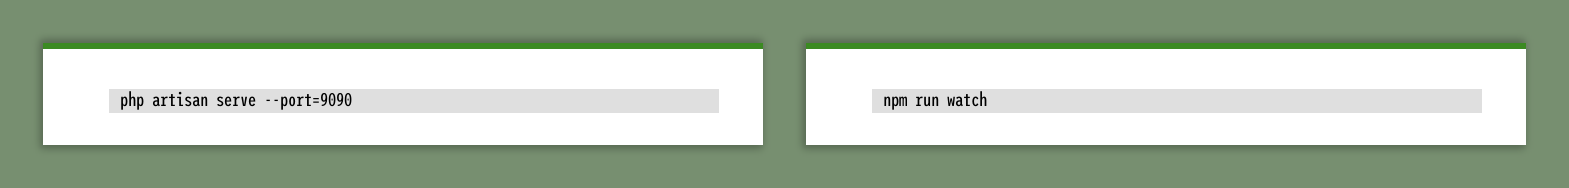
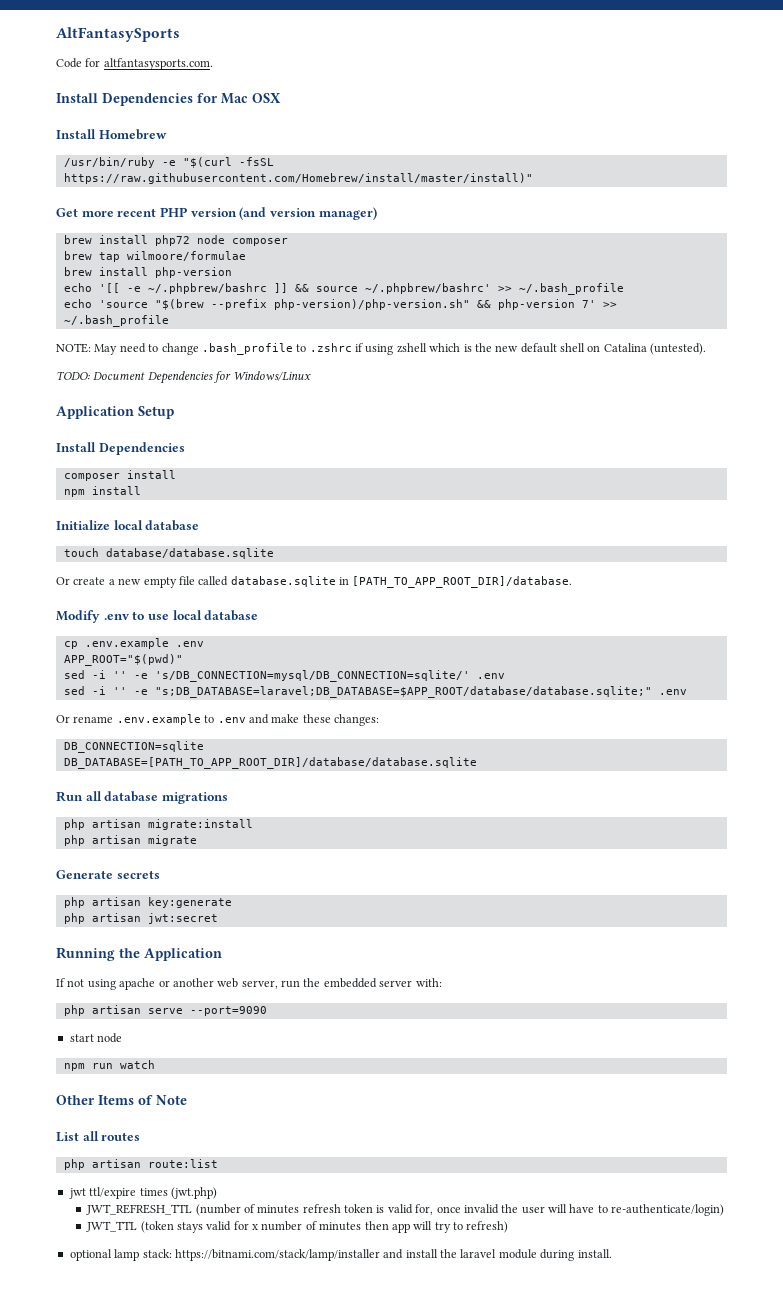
(119, 100) none -> [56,27,180,42] [56,58,213,70] [56,93,281,106] [56,129,167,140] [63,157,274,168] [63,173,533,184] [56,207,377,220] [63,235,288,246] [63,251,246,262] [63,267,232,278] [63,283,624,295] [63,299,617,310] [63,315,169,327] [56,343,707,355] [56,371,311,384] [56,406,174,419] [56,442,185,455] [63,470,176,481] [63,486,141,497] [56,520,200,531] [63,548,274,559] [56,576,573,588] [56,610,259,623] [63,638,204,649] [63,654,183,666] [63,670,505,682] [63,686,687,698] [56,714,379,726] [63,741,204,753] [63,757,477,769] [56,791,228,804] [63,819,253,830] [63,835,197,846] [56,870,160,879] [63,897,232,908] [63,913,218,924] [56,947,222,961] [56,978,442,990] AltFantasySports // Code for altfantasysports.com. // Install Dependencies for Mac OSX // Install Homebrew // /usr/bin/ruby -e "$(curl -fsSL https://raw.githubusercontent.com/Homebrew/install/master/install)" // Get more recent PHP version (and version manager) // brew install php72 node composer // brew tap wilmoore/formulae // brew install php-version // echo '[[ -e ~/.phpbrew/bashrc ]] && source ~/.phpbrew/bashrc' >> ~/.bash_profile // echo 'source "$(brew --prefix php-version)/php-version.sh" && php-version 7' >> ~/.bash_profile // NOTE: May need to change .bash_profile to .zshrc if using zshell which is the new default shell on Catalina (untested). // TODO: Document Dependencies for Windows/Linux // Application Setup // Install Dependencies // composer install // npm install // Initialize local database // touch database/database.sqlite // Or create a new empty file called database.sqlite in [PATH_TO_APP_ROOT_DIR]/database. // Modify .env to use local database // cp .env.example .env // APP_ROOT="$(pwd)" // sed -i '' -e 's/DB_CONNECTION=mysql/DB_CONNECTION=sqlite/' .env // sed -i '' -e "s;DB_DATABASE=laravel;DB_DATABASE=$APP_ROOT/database/database.sqlite;" .env // Or rename .env.example to .env and make these changes: // DB_CONNECTION=sqlite // DB_DATABASE=[PATH_TO_APP_ROOT_DIR]/database/database.sqlite // Run all database migrations // php artisan migrate:install // php artisan migrate // Generate secrets // php artisan key:generate // php artisan jwt:secret // Running the Application // If not using apache or another web server, run the embedded server with: //
(352, 101) none -> [69,1033,123,1043] // start node
(987, 99) none -> [56,1095,187,1105] [56,1131,141,1142] [63,1159,218,1170] [68,1187,217,1199] [86,1204,725,1216] [86,1221,509,1233] [69,1249,612,1261] // Other Items of Note // List all routes // php artisan route:list // jwt ttl/expire times (jwt.php) // JWT_REFRESH_TTL (number of minutes refresh token is valid for, once invalid the user will have to re-authenticate/login) // JWT_TTL (token stays valid for x number of minutes then app will try to refresh) // optional lamp stack: https://bitnami.com/stack/lamp/installer and install the laravel module during install.

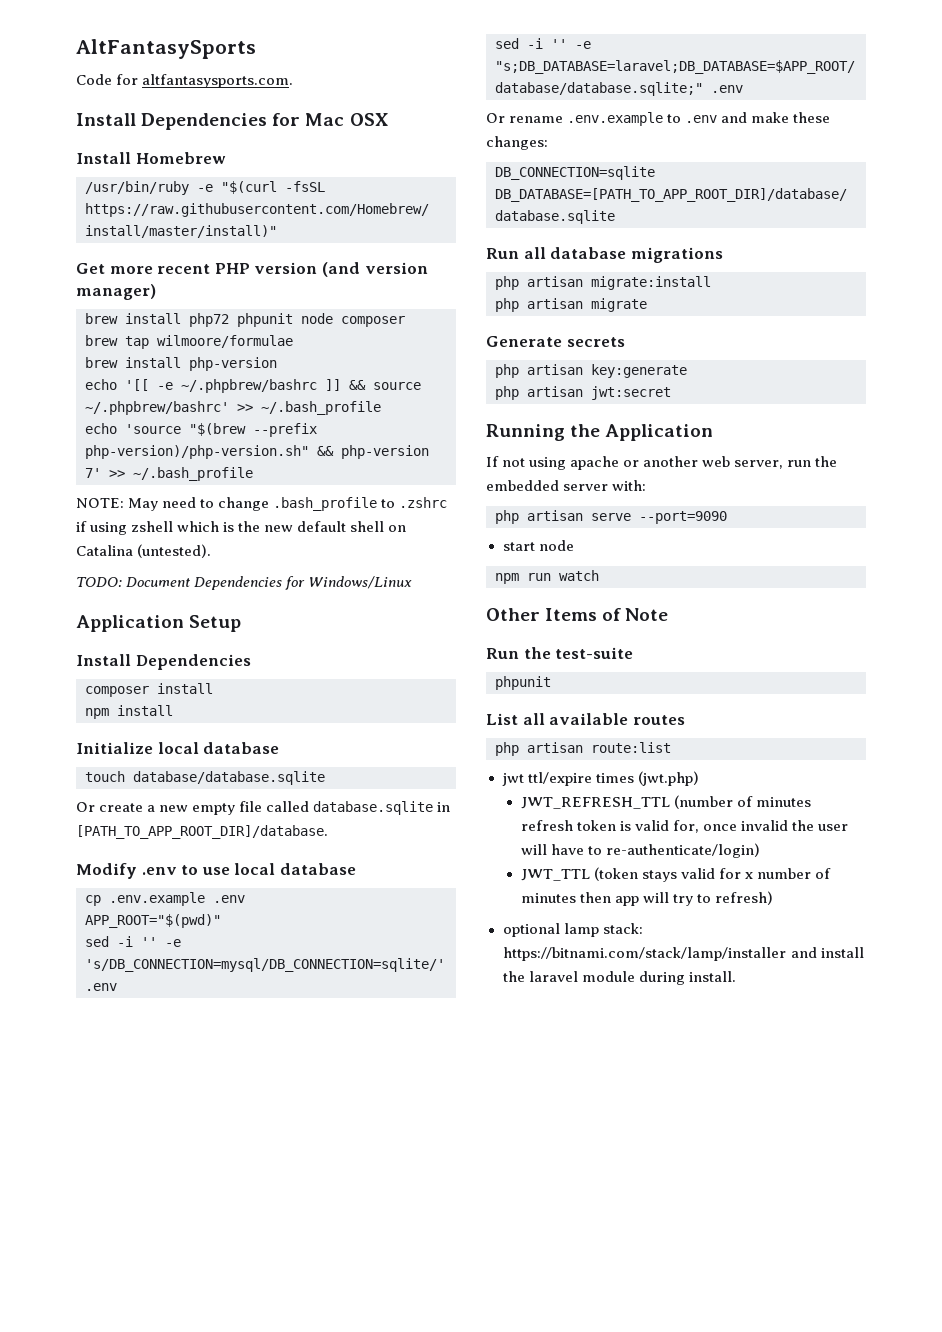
(190, 240) none -> [237,313,293,327] phpunit
(187, 1100) none -> [486,647,634,659] [495,676,551,690] // Run the test-suite // phpunit
(99, 1136) none -> [549,713,629,725] available

